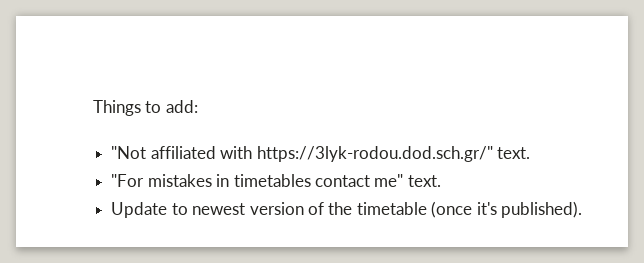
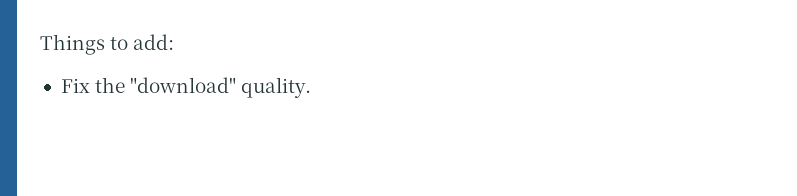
[111,146,530,162] [111,174,441,187] [111,201,583,218] "Not affiliated with https://3lyk-rodou.dod.sch.gr/" text. // "For mistakes in timetables contact me" text. // Update to newest version of the timetable (once it's published). -> [60,77,312,98] Fix the "download" quality.

